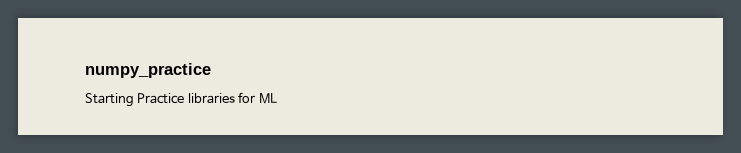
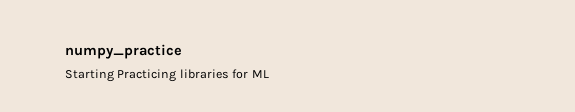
[137,93,185,104] Practice -> [117,69,177,82] Practicing

